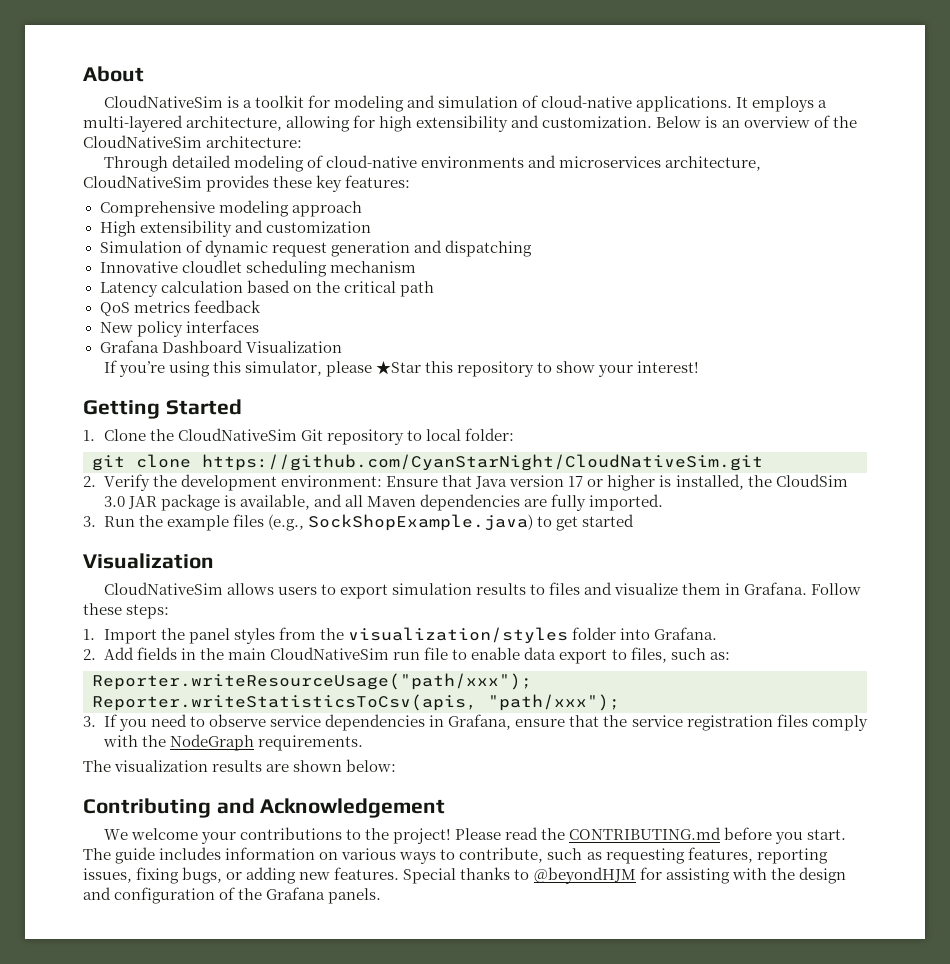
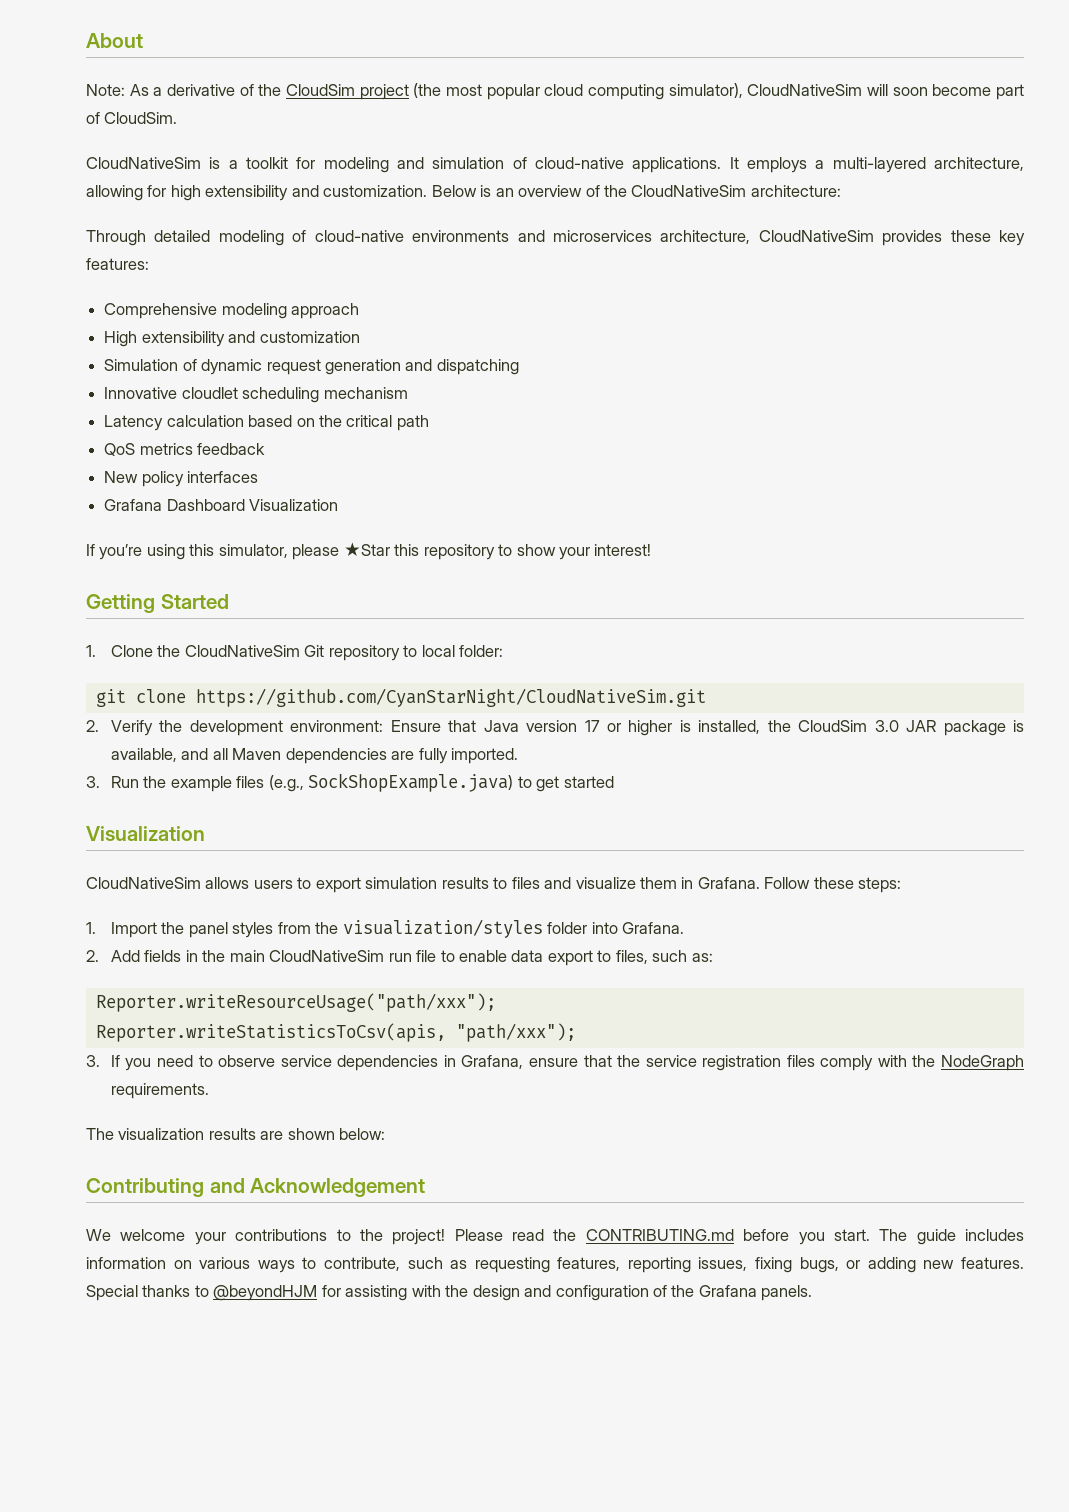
(144, 74) none -> [86,83,1024,100] [86,112,178,124] // Note: As a derivative of the CloudSim project (the most popular cloud computing simulator), CloudNativeSim will soon become part of CloudSim.

